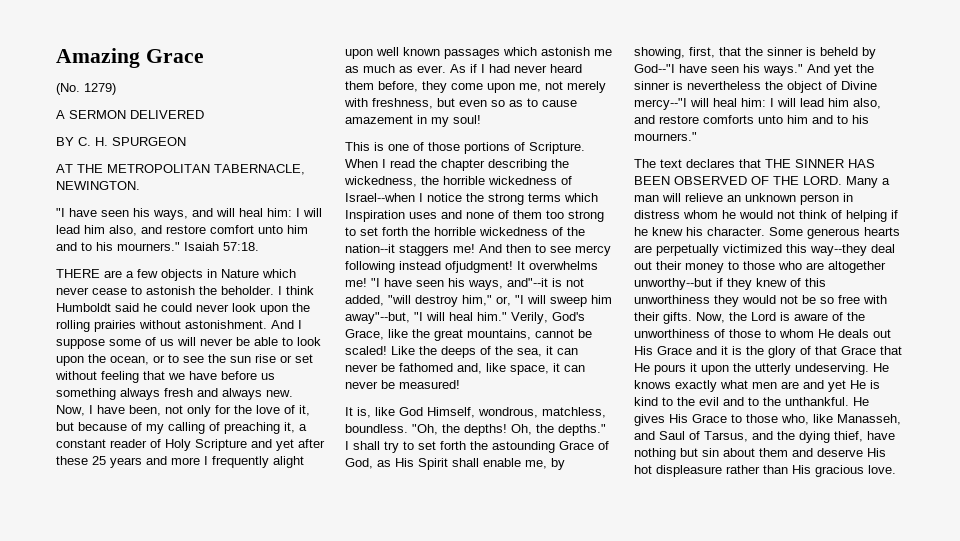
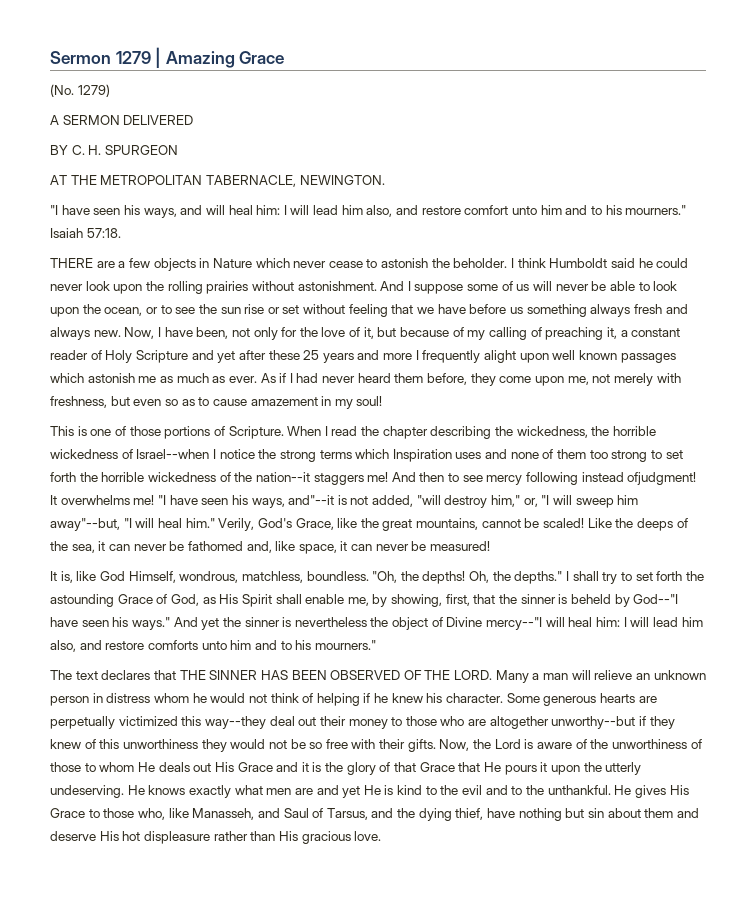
(56, 58) none -> [50,47,162,68] Sermon 1279 |

